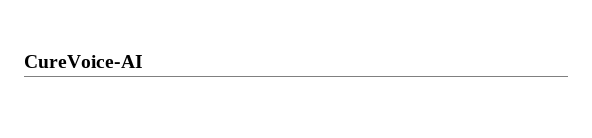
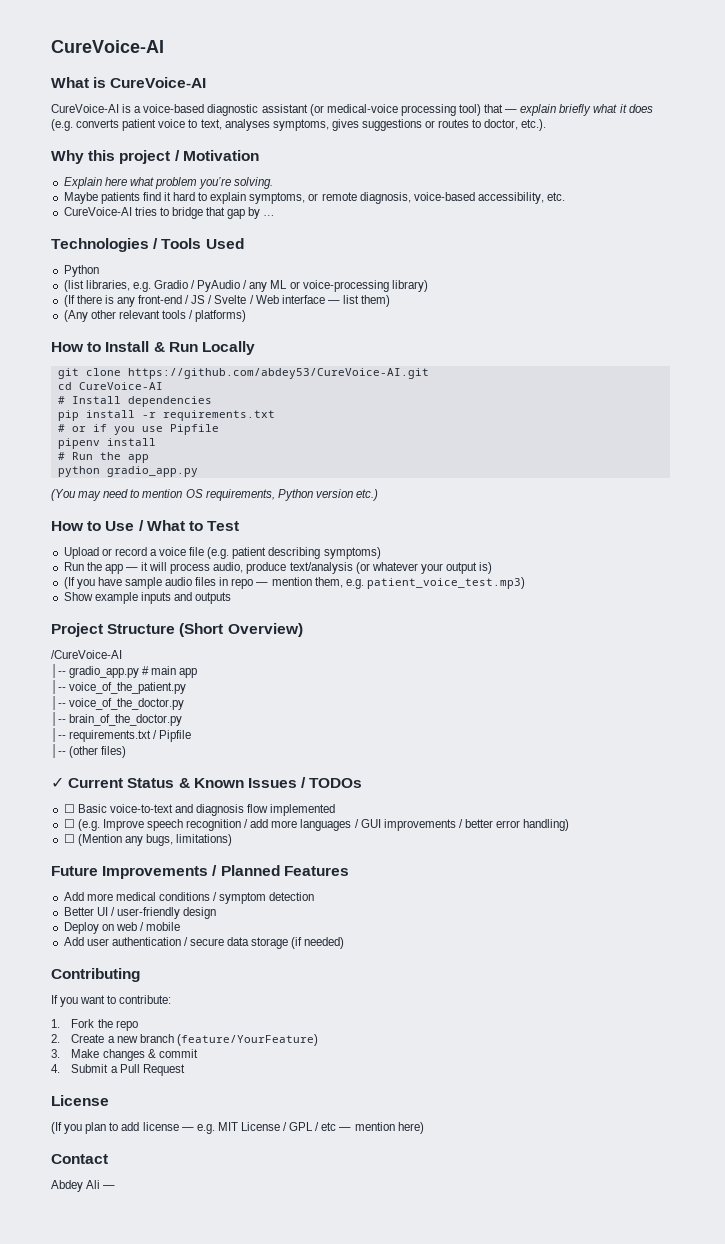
[24,55,143,68] CureVoice-AI -> [51,40,164,53] [51,77,207,88] [51,104,653,116] [51,119,547,131] [51,150,259,164] [63,177,274,189] [63,192,566,204] [63,207,276,219] [51,238,244,252] [63,265,99,277] [63,280,428,292] [63,295,391,307] [63,310,247,322] [51,341,255,355] [57,368,429,379] [57,382,163,390] [57,396,212,407] [57,410,275,421] [57,424,219,435] [57,438,156,449] [57,452,149,463] [57,466,198,477] [51,489,378,501] [51,520,240,531] [63,547,381,559] [63,562,493,574] [63,577,525,589] [63,592,232,604] [51,623,303,637] [51,650,122,659] [51,664,198,678] [51,680,187,694] [51,696,185,710] [51,712,183,726] [51,728,192,742] [51,744,127,758] [51,777,363,788] [63,804,336,816] [63,819,570,831] [63,834,233,846] [51,865,349,879] [63,892,315,904] [63,907,217,919] [63,922,181,934] [63,937,345,949] [51,968,140,982] [51,995,172,1007] [51,1019,138,1031] [51,1034,318,1046] [51,1049,198,1061] [51,1064,185,1076] [51,1095,109,1106] [51,1122,424,1134] [51,1154,108,1164] [51,1180,116,1192] CureVoice-AI // What is CureVoice-AI // CureVoice-AI is a voice-based diagnostic assistant (or medical-voice processing tool) that — explain briefly what it does (e.g. converts patient voice to text, analyses symptoms, gives suggestions or routes to doctor, etc.). // Why this project / Motivation // Explain here what problem you’re solving. // Maybe patients find it hard to explain symptoms, or remote diagnosis, voice-based accessibility, etc. // CureVoice-AI tries to bridge that gap by … // Technologies / Tools Used // Python // (list libraries, e.g. Gradio / PyAudio / any ML or voice-processing library) // (If there is any front-end / JS / Svelte / Web interface — list them) // (Any other relevant tools / platforms) // How to Install & Run Locally // git clone https://github.com/abdey53/CureVoice-AI.git // cd CureVoice-AI // # Install dependencies // pip install -r requirements.txt // # or if you use Pipfile // pipenv install // # Run the app // python gradio_app.py // (You may need to mention OS requirements, Python version etc.) // How to Use / What to Test // Upload or record a voice file (e.g. patient describing symptoms) // Run the app — it will process audio, produce text/analysis (or whatever your output is) // (If you have sample audio files in repo — mention them, e.g. patient_voice_test.mp3) // Show example inputs and outputs // Project Structure (Short Overview) // /CureVoice-AI // │-- gradio_app.py # main app // │-- voice_of_the_patient.py // │-- voice_of_the_doctor.py // │-- brain_of_the_doctor.py // │-- requirements.txt / Pipfile // │-- (other files) // ✓ Current Status & Known Issues / TODOs // ☐ Basic voice-to-text and diagnosis flow implemented // ☐ (e.g. Improve speech recognition / add more languages / GUI improvements / better error handling) // ☐ (Mention any bugs, limitations) // Future Improvements / Planned Features // Add more medical conditions / symptom detection // Better UI / user-friendly design // Deploy on web / mobile // Add user authentication / secure data storage (if needed) // Contributing // If you want to contribute: // 1. Fork the repo // 2. Create a new branch (feature/YourFeature) // 3. Make changes & commit // 4. Submit a Pull Request // License // (If you plan to add license — e.g. MIT License / GPL / etc — mention here) // Contact // Abdey Ali —

